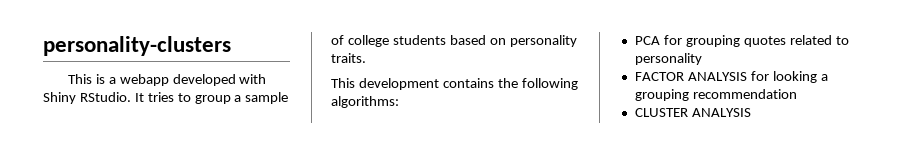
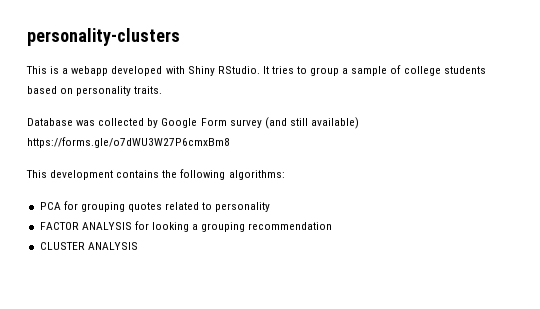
(366, 58) none -> [27,117,359,129] [27,137,230,148] // Database was collected by Google Form survey (and still available) https://forms.gle/o7dWU3W27P6cmxBm8

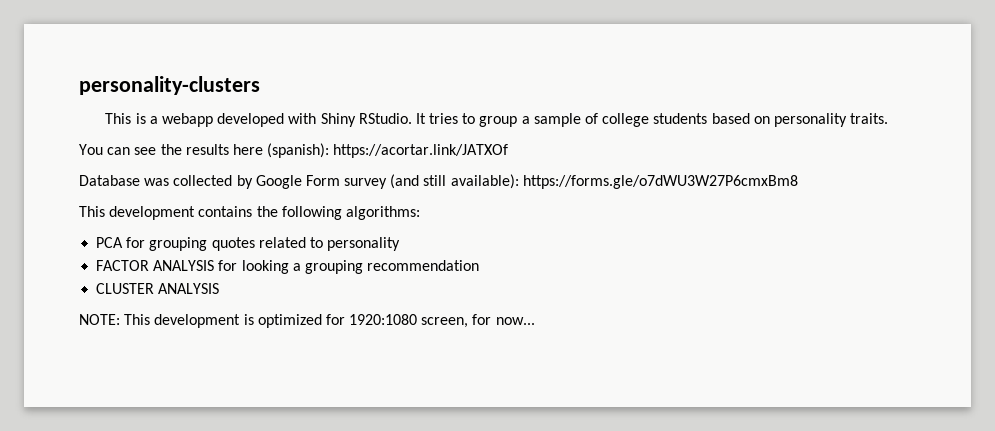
(163, 90) none -> [79,143,509,158] // You can see the results here (spanish): https://acortar.link/JATXOf
[310,117,359,129] available) -> [450,174,519,189] available):
(138, 246) none -> [79,314,535,328] // NOTE: This development is optimized for 1920:1080 screen, for now...

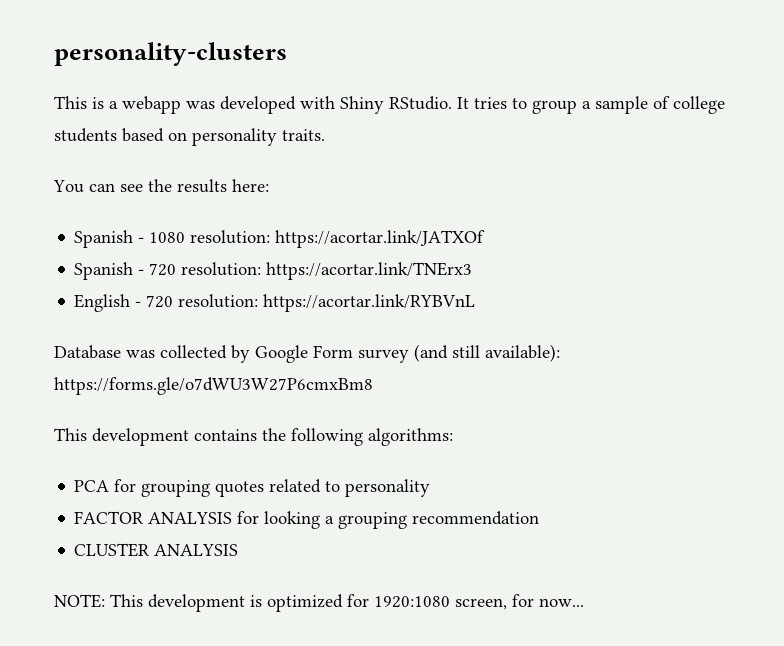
(213, 120) none -> [186,101,215,109] was
[232,143,509,158] here (spanish): https://acortar.link/JATXOf -> [232,179,269,192] [74,230,486,248] [74,262,473,280] [74,294,476,312] here: // Spanish - 1080 resolution: https://acortar.link/JATXOf // Spanish - 720 resolution: https://acortar.link/TNErx3 // English - 720 resolution: https://acortar.link/RYBVnL

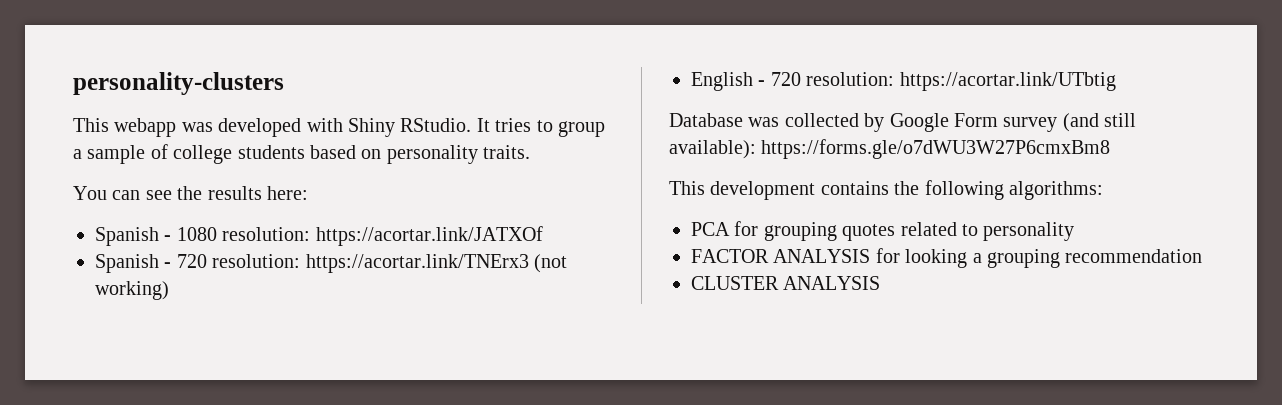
[92,97,118,109] is a -> (109, 125) none
(473, 271) none -> [534,254,567,273] [95,281,169,300] (not working)
[263,294,476,312] https://acortar.link/RYBVnL -> [899,72,1116,91] https://acortar.link/UTbtig
[54,594,584,612] // NOTE: This development is optimized for 1920:1080 screen, for now... -> (881, 283) none

